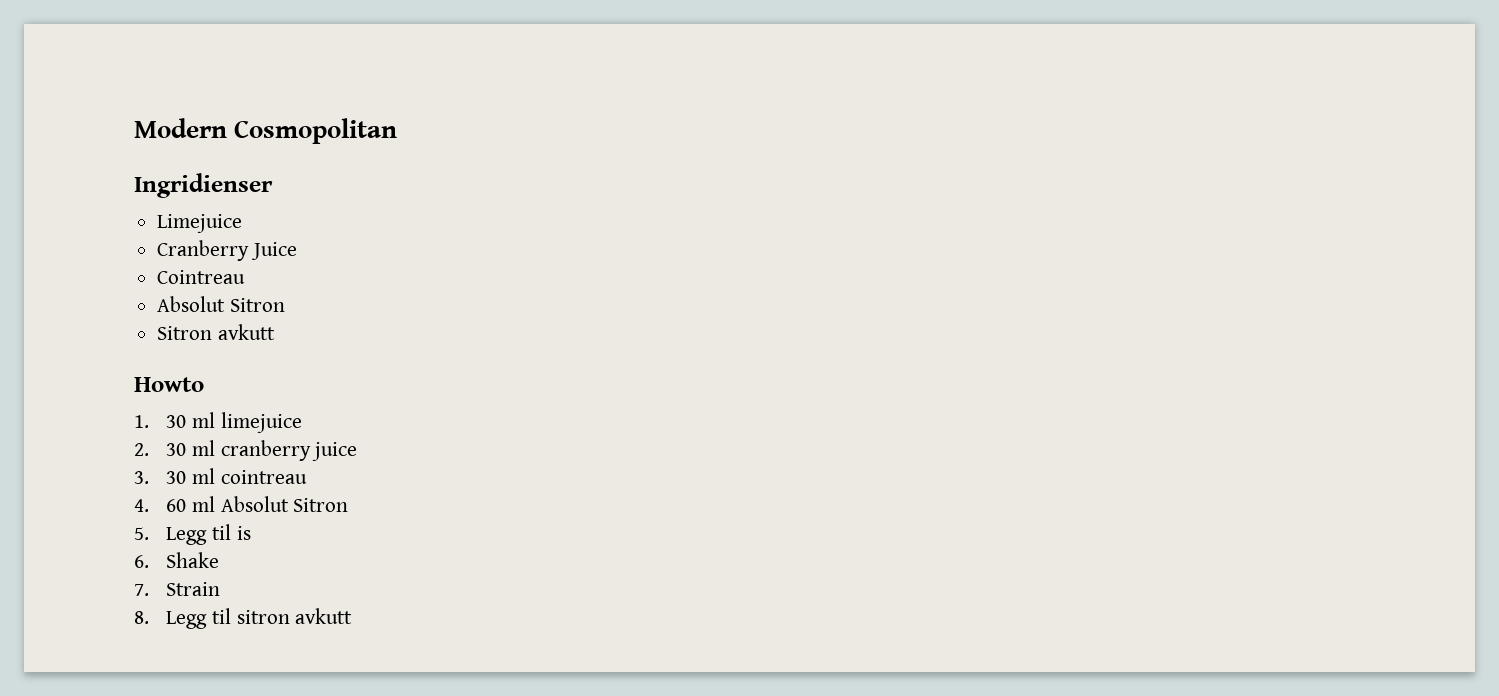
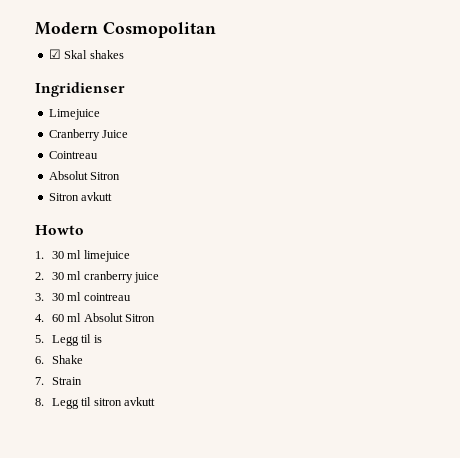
(398, 131) none -> [48,49,124,59] // ☑ Skal shakes

